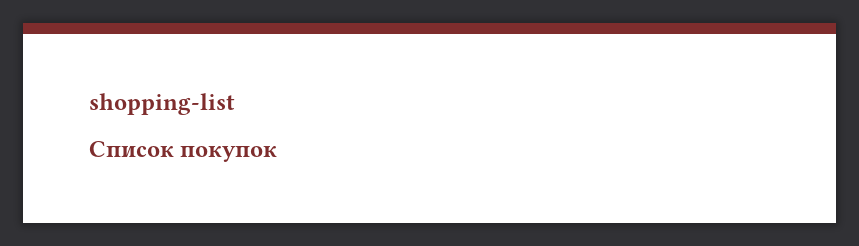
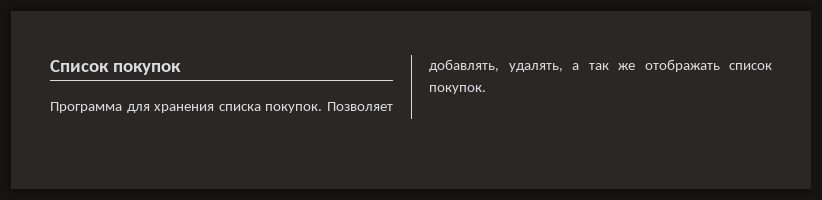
[89,93,235,115] shopping-list // -> (50, 66) none
(278, 153) none -> [50,102,393,113] [429,59,772,72] [429,85,486,94] // Программа для хранения списка покупок. Позволяет добавлять, удалять, а так же отображать список покупок.

